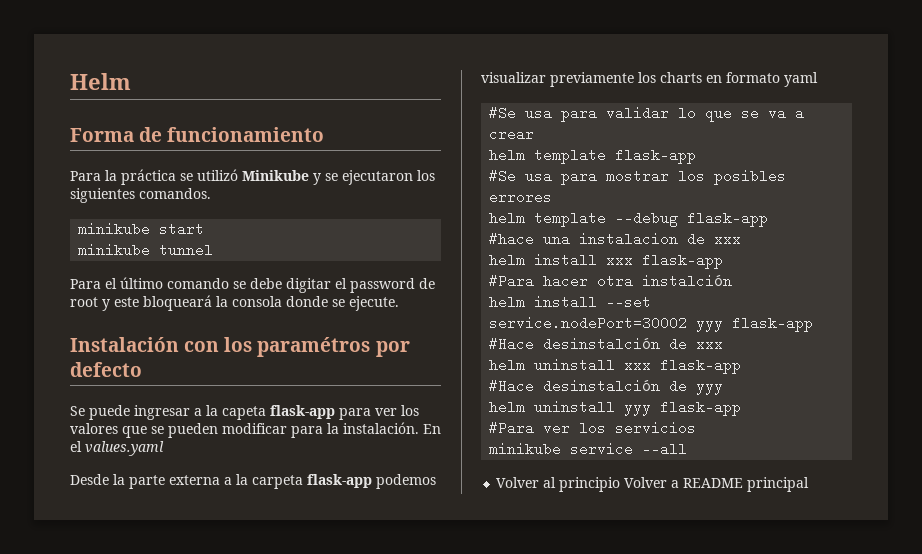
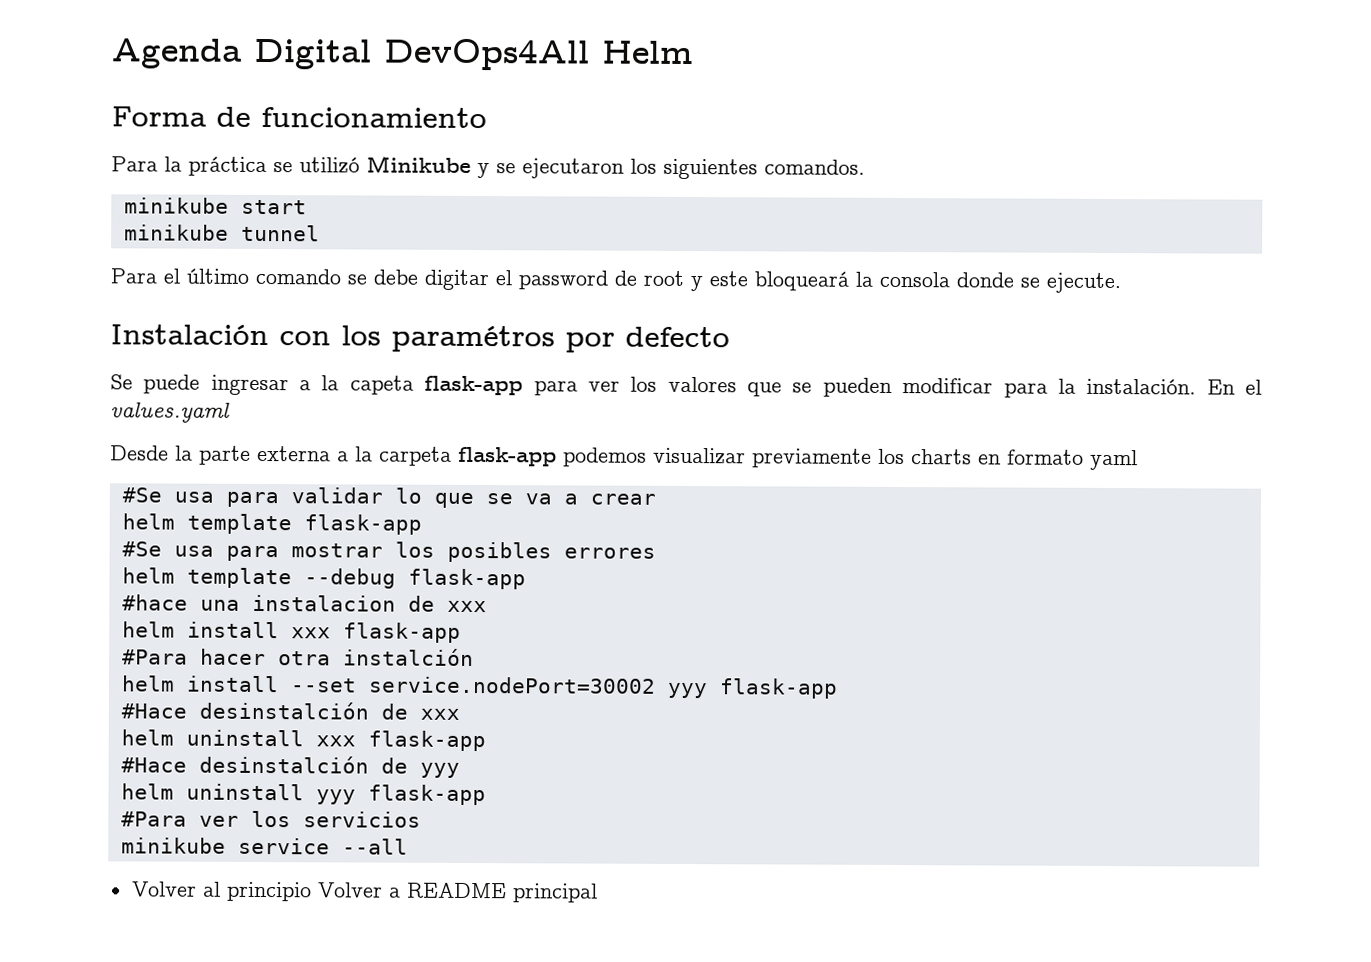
(70, 81) none -> [111,38,590,71] Agenda Digital DevOps4All

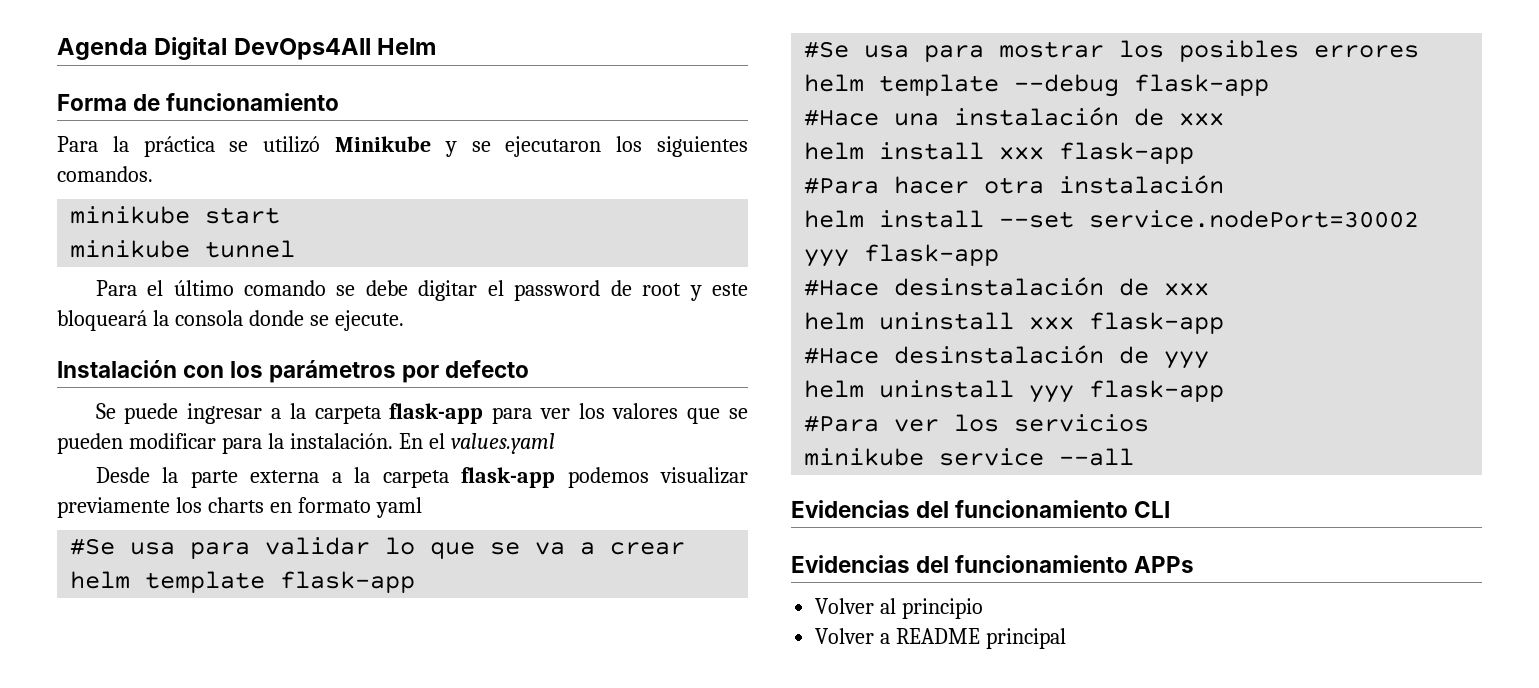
[391,325,555,353] paramétros -> [269,360,397,383] parámetros
[349,375,414,395] capeta -> [314,406,381,424] carpeta
[121,594,396,612] #hace una instalacion -> [804,107,1120,126] #Hace una instalación
[342,648,474,667] instalción -> [1059,175,1225,194] instalación
[198,701,369,720] desinstalción -> [894,277,1105,296] desinstalación
[198,755,369,774] desinstalción -> [894,345,1105,364] desinstalación
(408, 846) none -> [791,500,1171,518] [791,555,1195,573] // Evidencias del funcionamiento CLI // Evidencias del funcionamiento APPs
(312, 891) none -> (984, 608) //

